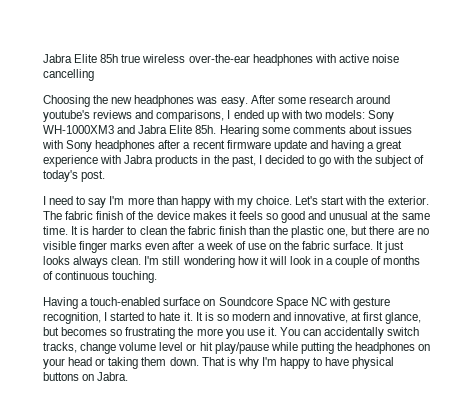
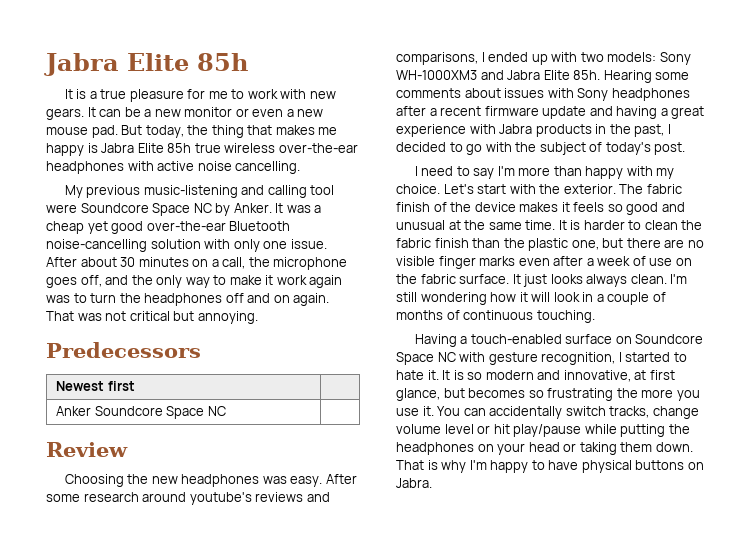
[43,54,119,63] Jabra Elite 85h -> [44,53,248,76] [64,89,336,102] [46,107,324,120] [46,125,338,138] [46,143,192,156] Jabra Elite 85h // It is a true pleasure for me to work with new gears. It can be a new monitor or even a new mouse pad. But today, the thing that makes me happy is Jabra Elite 85h
[43,69,94,81] cancelling -> [235,161,301,174] [64,185,335,198] [46,203,322,216] [46,221,291,234] [46,239,327,252] [46,257,348,270] [46,275,343,288] [46,293,330,306] [46,311,258,324] [46,342,201,358] [56,381,135,391] [56,406,226,419] [46,442,128,457] cancelling. // My previous music-listening and calling tool were Soundcore Space NC by Anker. It was a cheap yet good over-the-ear Bluetooth noise-cancelling solution with only one issue. After about 30 minutes on a call, the microphone goes off, and the only way to make it work again was to turn the headphones off and on again. That was not critical but annoying. // Predecessors // Newest first | // Anker Soundcore Space NC | // Review

